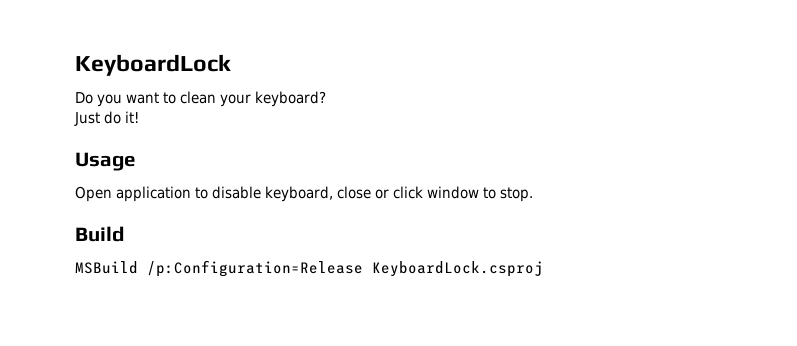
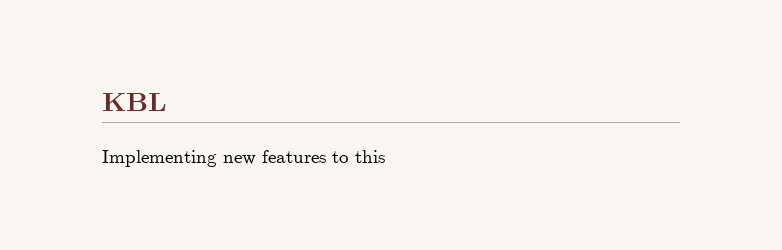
[75,54,231,76] [75,91,326,107] [74,111,139,126] [75,152,135,171] [75,186,533,202] [75,226,124,242] [75,260,543,277] KeyboardLock // Do you want to clean your keyboard? // Just do it! // Usage // Open application to disable keyboard, close or click window to stop. // Build // MSBuild /p:Configuration=Release KeyboardLock.csproj -> [102,93,167,111] [102,150,385,167] KBL // Implementing new features to this

